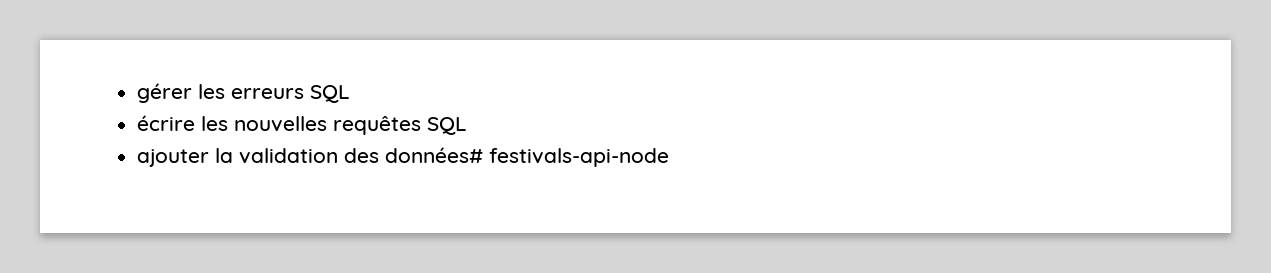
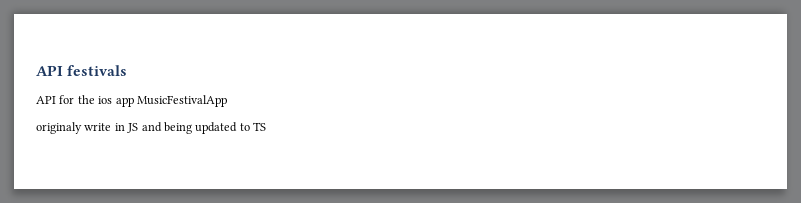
[137,83,351,103] [137,115,468,135] [137,147,670,167] gérer les erreurs SQL // écrire les nouvelles requêtes SQL // ajouter la validation des données# festivals-api-node -> [36,65,128,76] [36,95,227,107] [36,122,266,134] API festivals // API for the ios app MusicFestivalApp // originaly write in JS and being updated to TS

